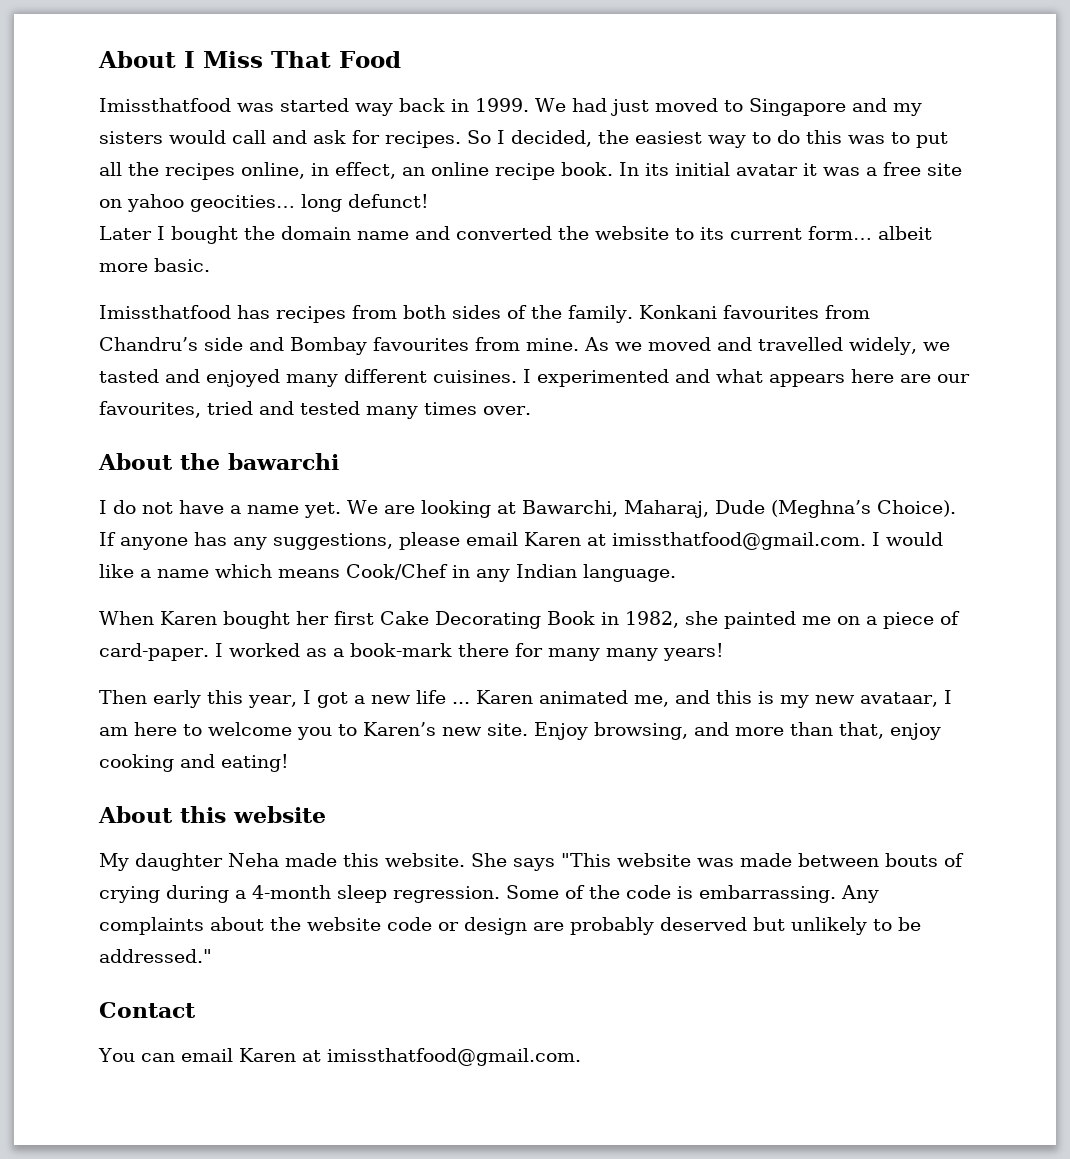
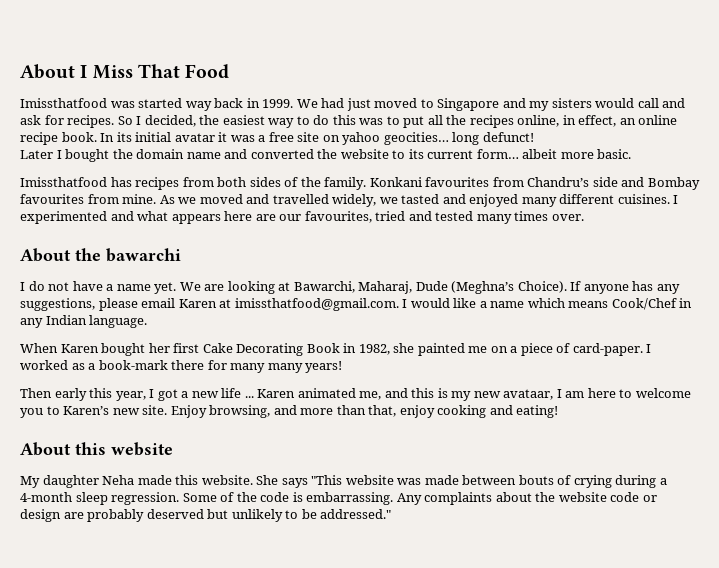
[99,1002,196,1018] [98,1048,581,1066] // Contact // You can email Karen at imissthatfood@gmail.com. -> (392, 514) none

